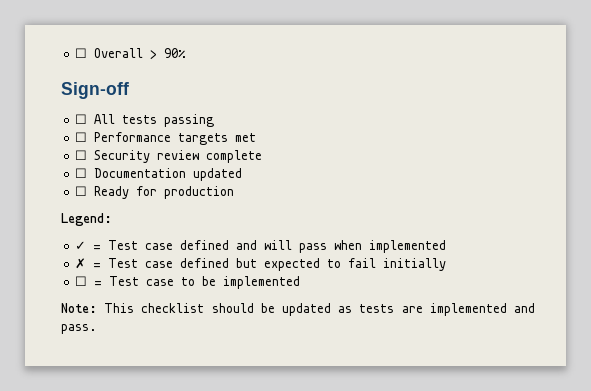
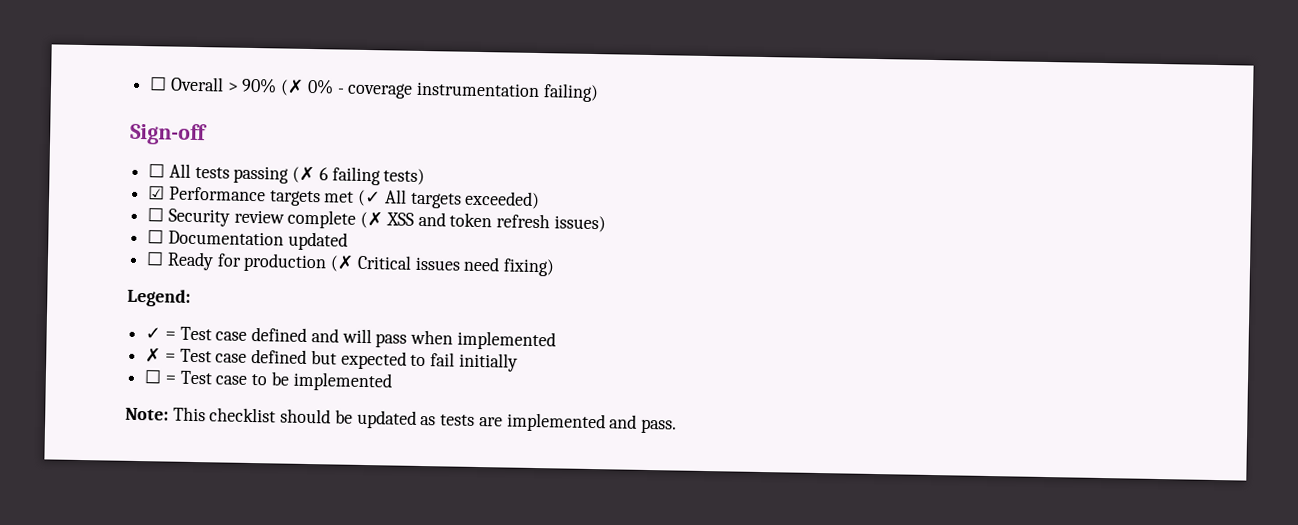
(187, 53) none -> [280,78,599,103] (✗ 0% - coverage instrumentation failing)
[75,132,88,142] // ☐ -> [292,165,426,186] [148,185,166,200] (✗ 6 failing tests) // ☑
(257, 137) none -> [357,189,541,210] (✓ All targets exceeded)
(263, 156) none -> [360,210,606,233] (✗ XSS and token refresh issues)
(235, 192) none -> [330,254,556,277] (✗ Critical issues need fixing)

